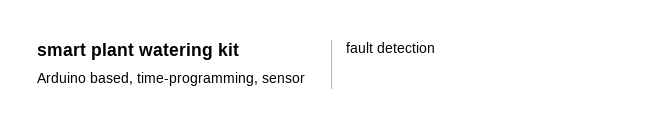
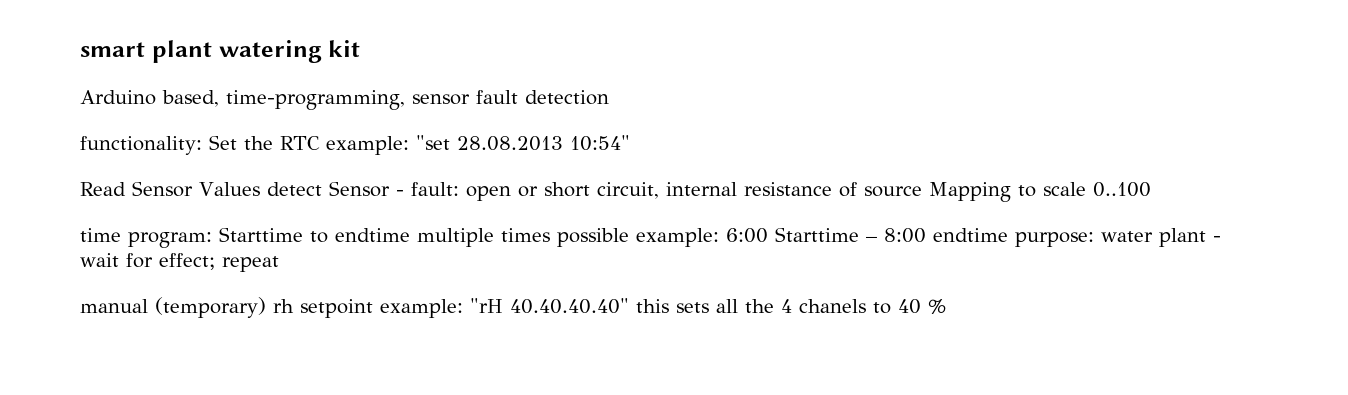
(435, 47) none -> [80,135,630,155] [80,181,1151,202] [80,227,1221,248] [80,253,279,272] [80,297,946,318] // functionality: Set the RTC example: "set 28.08.2013 10:54" // Read Sensor Values detect Sensor - fault: open or short circuit, internal resistance of source Mapping to scale 0..100 // time program: Starttime to endtime multiple times possible example: 6:00 Starttime – 8:00 endtime purpose: water plant - wait for effect; repeat // manual (temporary) rh setpoint example: "rH 40.40.40.40" this sets all the 4 chanels to 40 %

